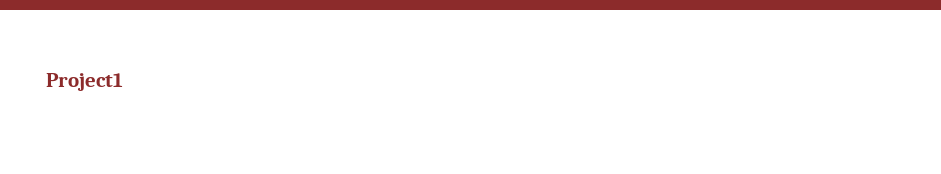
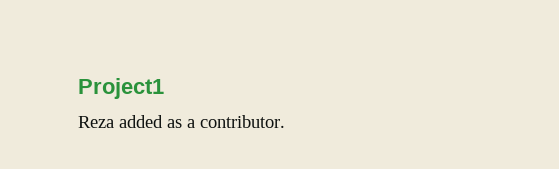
(123, 82) none -> [78,115,285,128] // Reza added as a contributor.

